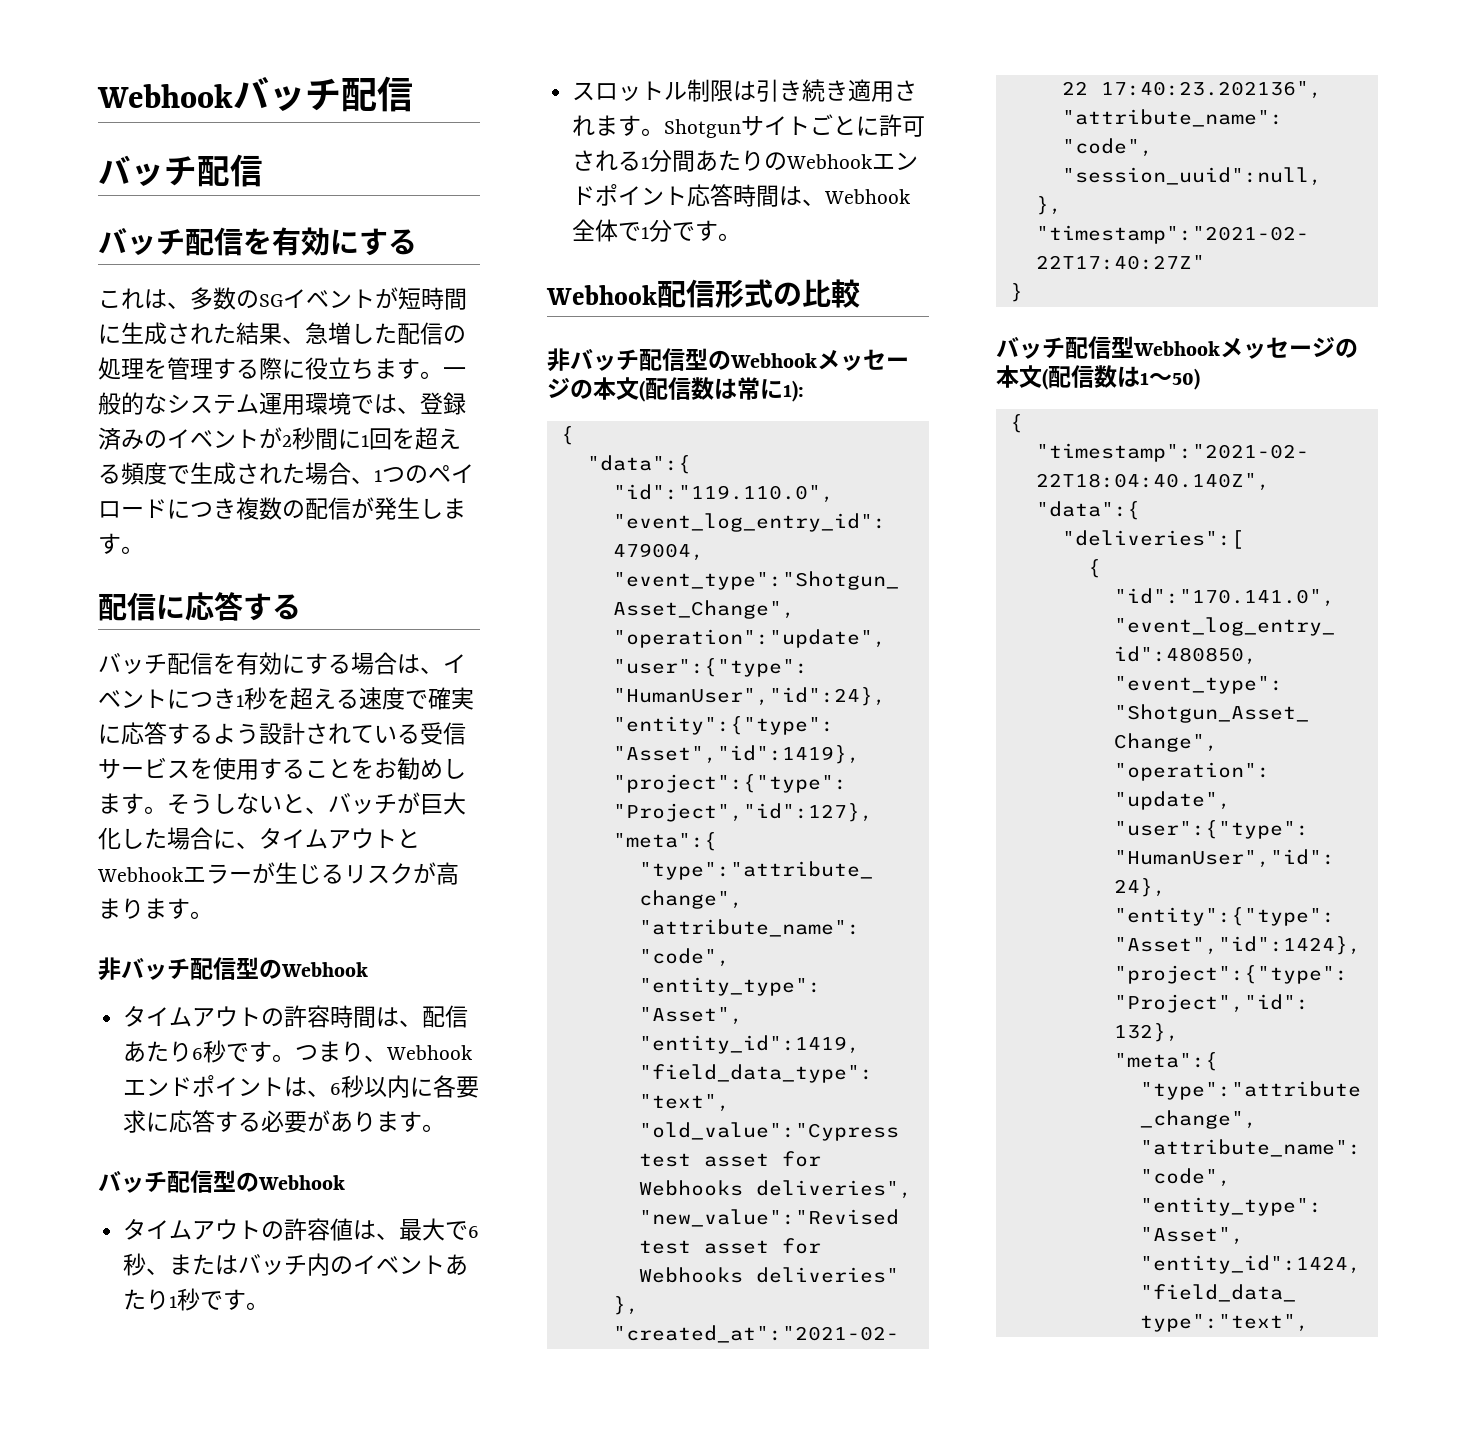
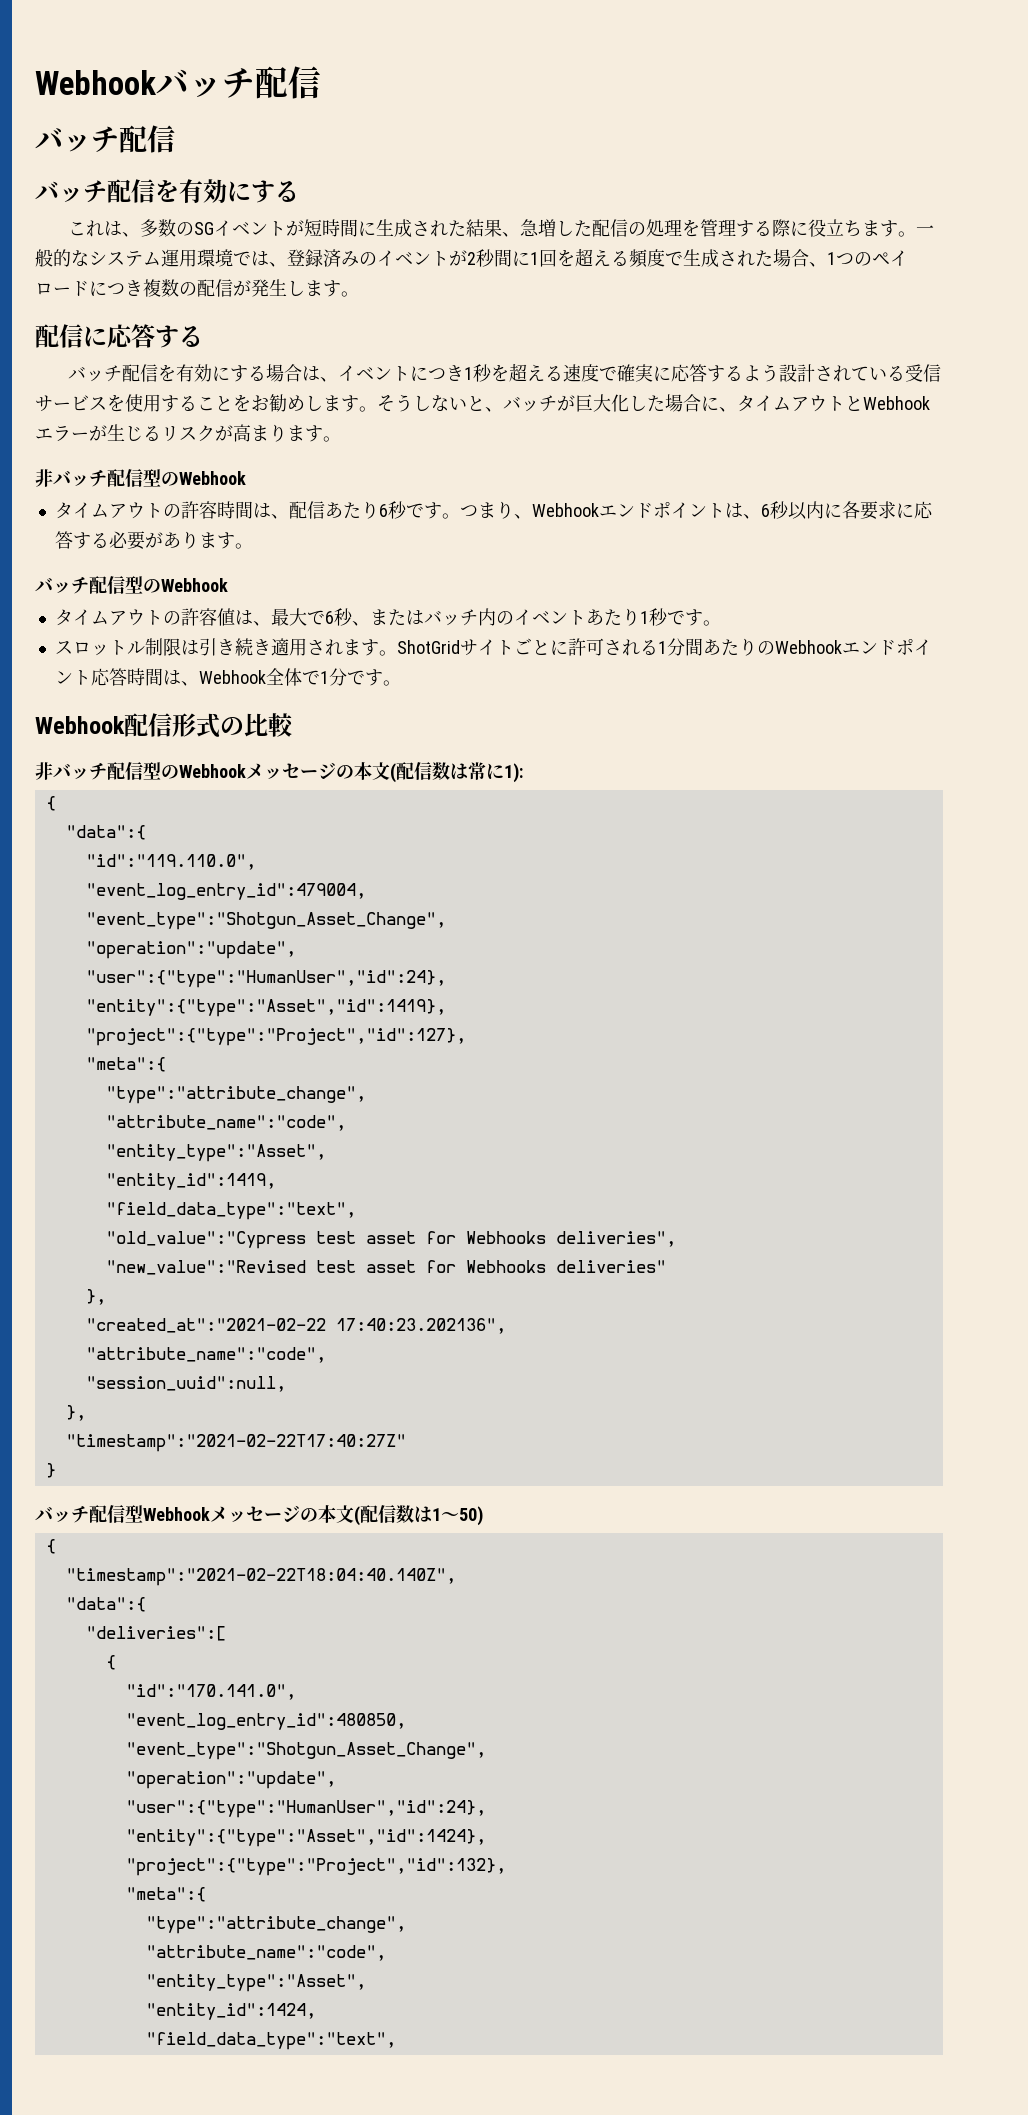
[664,119,742,138] Shotgun -> [396,640,460,654] ShotGrid

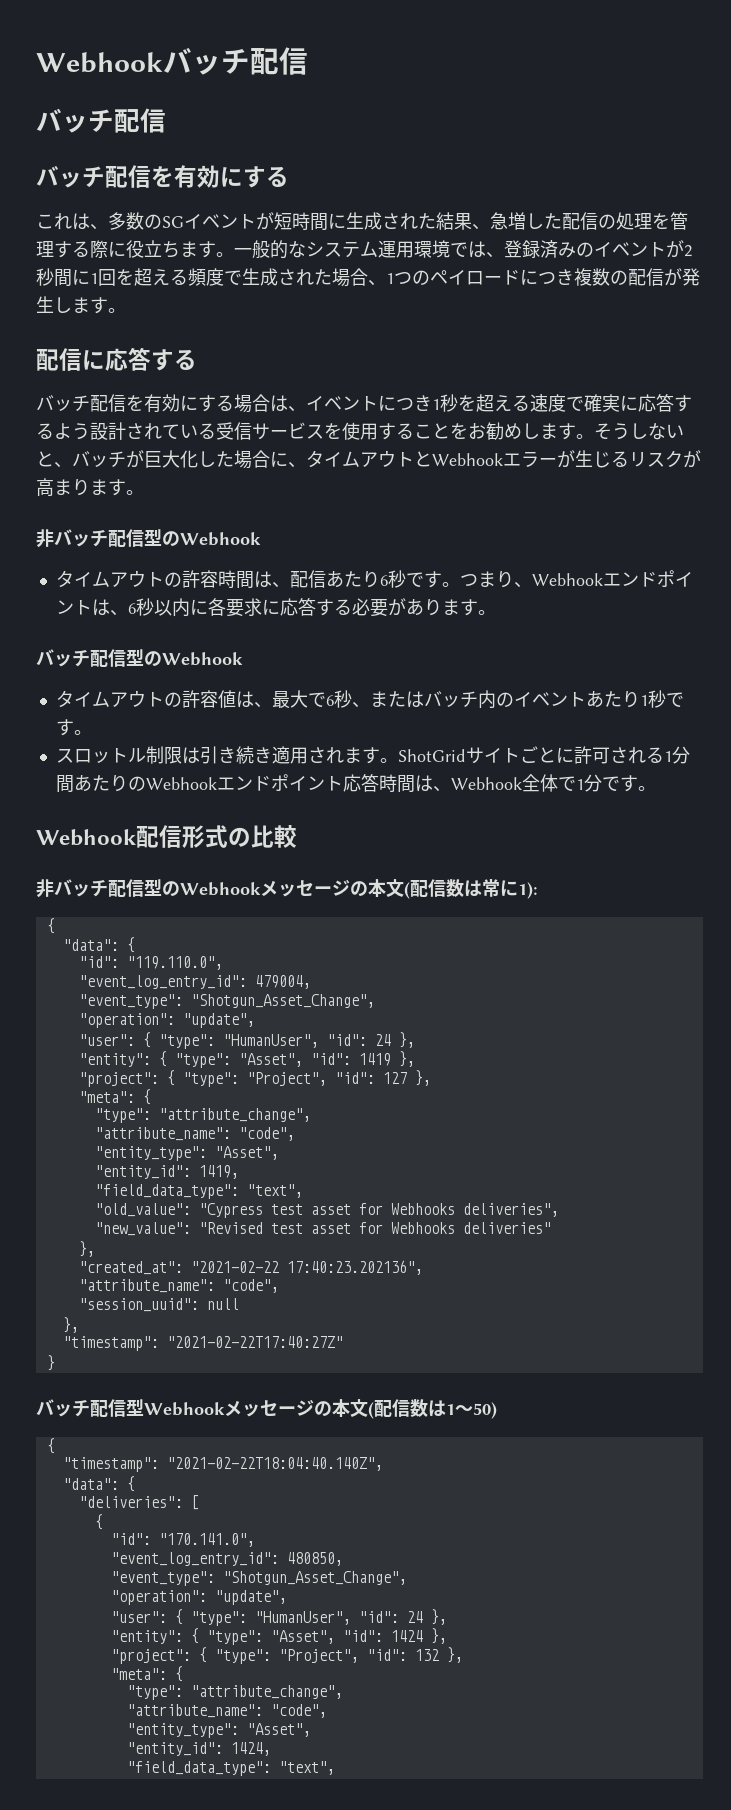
[65,825,146,840] [85,854,256,870] [85,883,366,900] [85,912,446,930] [85,941,296,959] [85,970,446,988] [85,999,446,1017] [85,1028,466,1046] [85,1057,166,1072] [105,1086,366,1104] [105,1115,346,1131] [105,1144,326,1162] [105,1173,276,1190] [105,1202,356,1220] [105,1231,306,1249] "data":{ // "id":"119.110.0", // "event_log_entry_id":479004, // "event_type":"Shotgun_Asset_Change", // "operation":"update", // "user":{"type":"HumanUser","id":24}, // "entity":{"type":"Asset","id":1419}, // "project":{"type":"Project","id":127}, // "meta":{ // "type":"attribute_change", // "attribute_name":"code", // "entity_type":"Asset", // "entity_id":1419, // "field_data_type":"text", // "old_value":"Cypress -> [62,937,135,953] [78,956,223,970] [78,975,311,989] [78,994,375,1009] [78,1013,255,1028] [78,1032,415,1049] [78,1051,415,1068] [78,1070,431,1087] [78,1089,151,1105] [94,1108,311,1123] [94,1127,295,1141] [94,1146,279,1161] [94,1165,239,1179] [94,1184,303,1199] [94,1203,263,1218] "data": { // "id": "119.110.0", // "event_log_entry_id": 479004, // "event_type": "Shotgun_Asset_Change", // "operation": "update", // "user": { "type": "HumanUser", "id": 24 }, // "entity": { "type": "Asset", "id": 1419 }, // "project": { "type": "Project", "id": 127 }, // "meta": { // "type": "attribute_change", // "attribute_name": "code", // "entity_type": "Asset", // "entity_id": 1419, // "field_data_type": "text", // "old_value": "Cypress
[105,1260,306,1275] "new_value":"Revised -> [94,1222,263,1236] "new_value": "Revised
[85,1318,326,1333] "created_at":"2021-02-22 -> [78,1261,279,1275] "created_at": "2021-02-22
[85,1347,326,1363] [85,1376,286,1392] [65,1405,86,1421] [65,1434,406,1452] "attribute_name":"code", // "session_uuid":null, // }, // "timestamp":"2021-02-22T17:40:27Z" -> [78,1279,279,1293] [78,1298,239,1312] [62,1317,79,1333] [62,1336,343,1351] "attribute_name": "code", // "session_uuid": null // }, // "timestamp": "2021-02-22T17:40:27Z"
[65,1568,456,1586] [65,1597,146,1612] [85,1626,226,1641] [105,1655,116,1670] [125,1684,296,1700] [125,1713,406,1730] [125,1742,486,1760] [125,1771,336,1789] [125,1800,486,1818] [125,1829,486,1847] [125,1858,506,1876] [125,1887,206,1902] [145,1916,406,1934] [145,1945,386,1961] [145,1974,366,1992] [145,2003,316,2020] [145,2032,396,2050] "timestamp":"2021-02-22T18:04:40.140Z", // "data":{ // "deliveries":[ // { // "id":"170.141.0", // "event_log_entry_id":480850, // "event_type":"Shotgun_Asset_Change", // "operation":"update", // "user":{"type":"HumanUser","id":24}, // "entity":{"type":"Asset","id":1424}, // "project":{"type":"Project","id":132}, // "meta":{ // "type":"attribute_change", // "attribute_name":"code", // "entity_type":"Asset", // "entity_id":1424, // "field_data_type":"text", -> [62,1457,383,1472] [62,1476,135,1492] [78,1495,199,1510] [94,1514,103,1530] [110,1533,255,1547] [110,1552,343,1566] [110,1571,407,1586] [110,1590,287,1605] [110,1609,447,1626] [110,1628,447,1645] [110,1647,463,1664] [110,1666,183,1682] [126,1685,343,1700] [126,1704,327,1718] [126,1723,311,1738] [126,1742,271,1756] [126,1761,335,1776] "timestamp": "2021-02-22T18:04:40.140Z", // "data": { // "deliveries": [ // { // "id": "170.141.0", // "event_log_entry_id": 480850, // "event_type": "Shotgun_Asset_Change", // "operation": "update", // "user": { "type": "HumanUser", "id": 24 }, // "entity": { "type": "Asset", "id": 1424 }, // "project": { "type": "Project", "id": 132 }, // "meta": { // "type": "attribute_change", // "attribute_name": "code", // "entity_type": "Asset", // "entity_id": 1424, // "field_data_type": "text",

